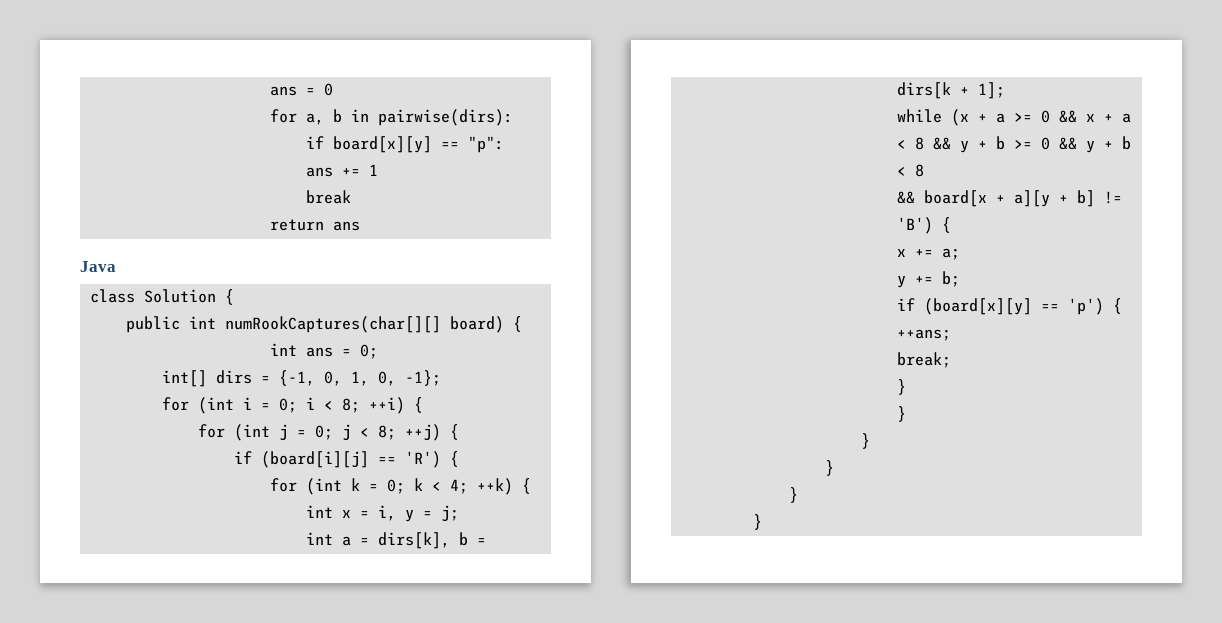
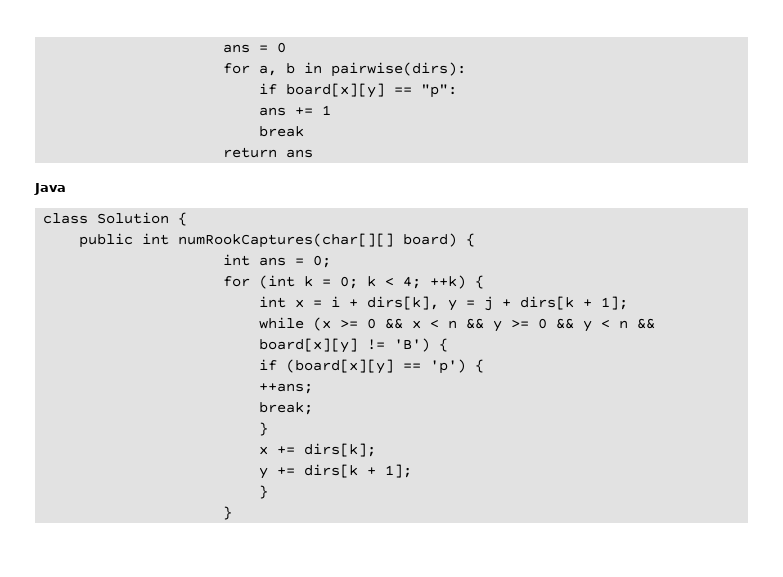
[162,370,442,387] [162,397,424,414] [198,424,460,441] [234,451,460,468] // int[] dirs = {-1, 0, 1, 0, -1}; // for (int i = 0; i < 8; ++i) { // for (int j = 0; j < 8; ++j) { // if (board[i][j] == 'R') { -> (331, 261) none
[378,505,460,522] [306,532,487,549] i, y = j; // int a = dirs[k], b = -> [330,296,511,311] i + dirs[k], y = j +
[978,113,1006,123] + a -> (331, 324) none
[1104,113,1132,123] [897,136,1132,153] [897,164,925,177] [897,190,1123,207] [897,217,952,234] [897,248,961,260] [897,271,961,288] + a < 8 && y + b >= 0 && y + b < 8 // && board[x + a][y + b] != 'B') { // x += a; // y += b; -> [429,318,655,332] [258,338,448,353] < n && y >= 0 && y < n && board[x][y] != 'B') {
[897,406,907,422] [861,433,871,449] [825,460,835,476] [789,487,799,503] [753,514,763,530] } // } // } // } // } -> [258,443,376,457] [258,464,412,479] [258,485,268,499] [222,506,232,520] x += dirs[k]; // y += dirs[k + 1]; // } // }

